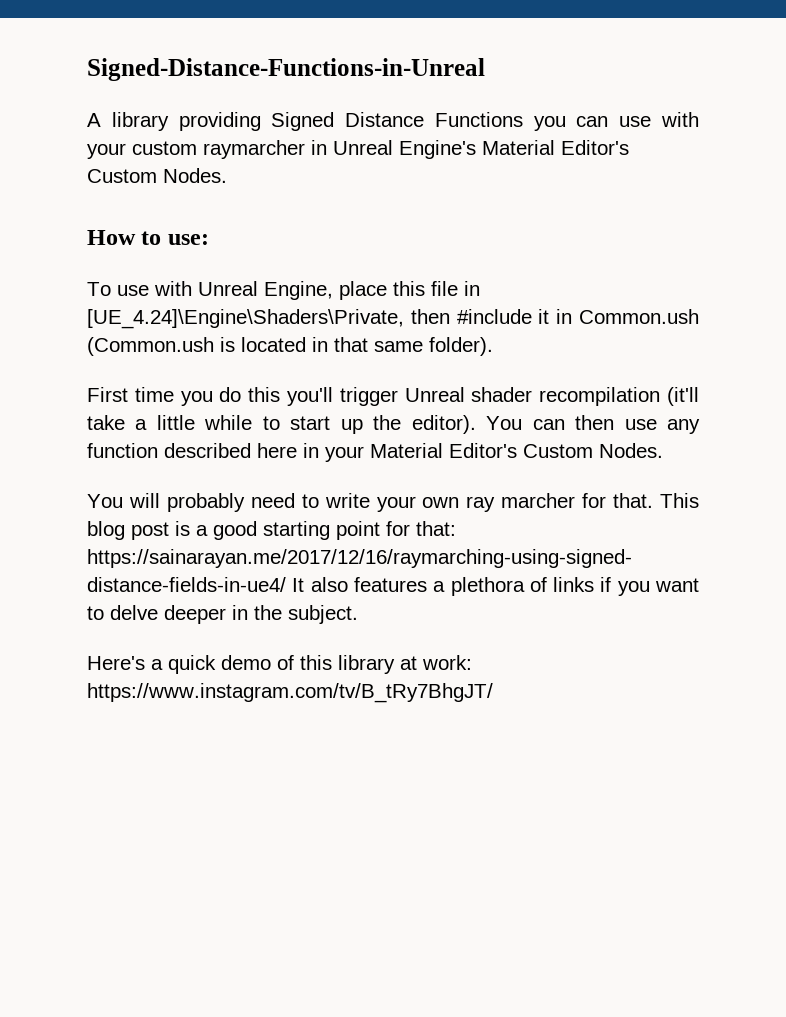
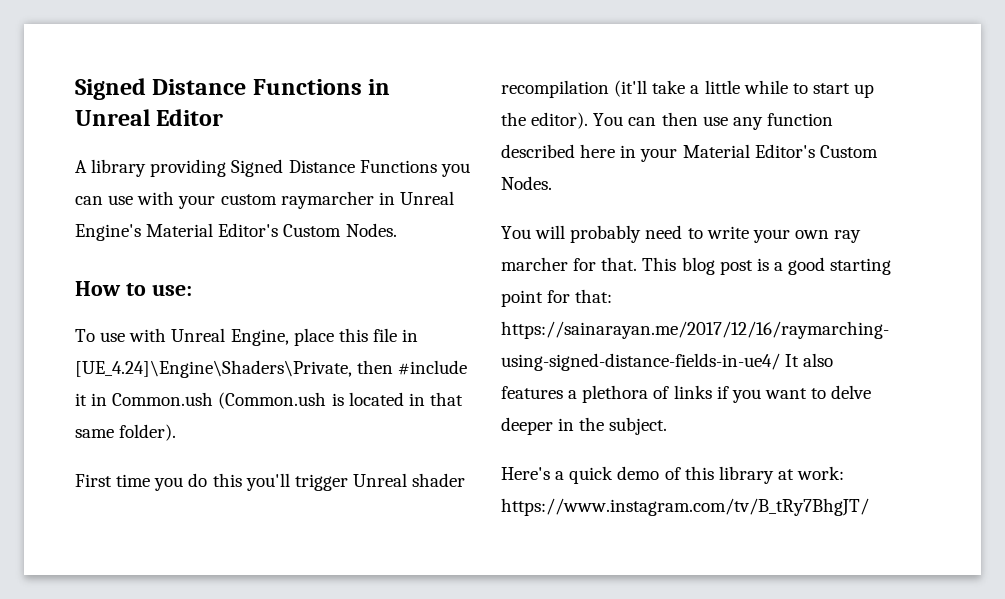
[87,58,485,81] Signed-Distance-Functions-in-Unreal -> [75,78,391,100] [75,109,224,126] Signed Distance Functions in Unreal Editor

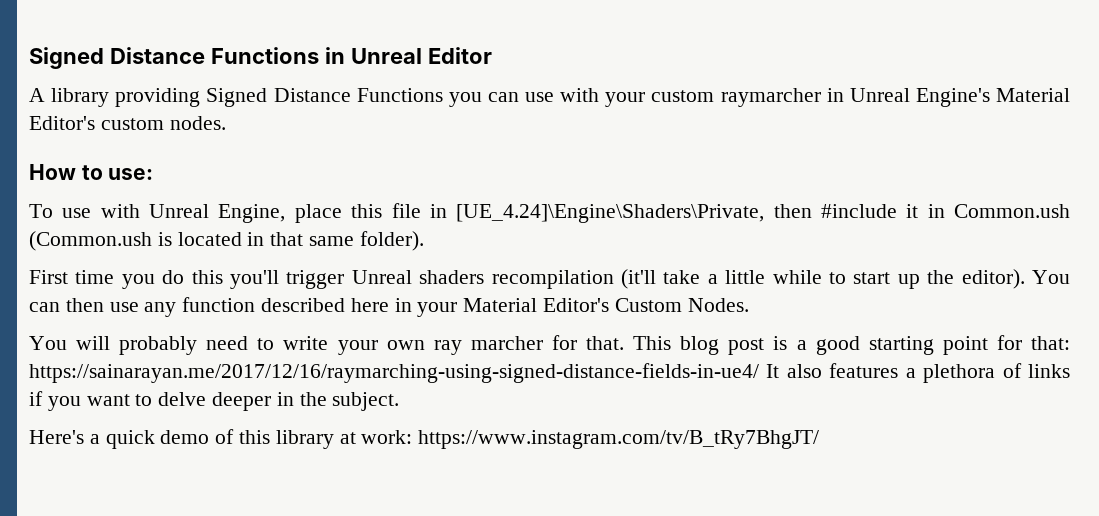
[283,223,397,237] Custom Nodes. -> [100,116,226,130] custom nodes.
[412,473,466,487] shader -> [419,270,485,284] shaders

